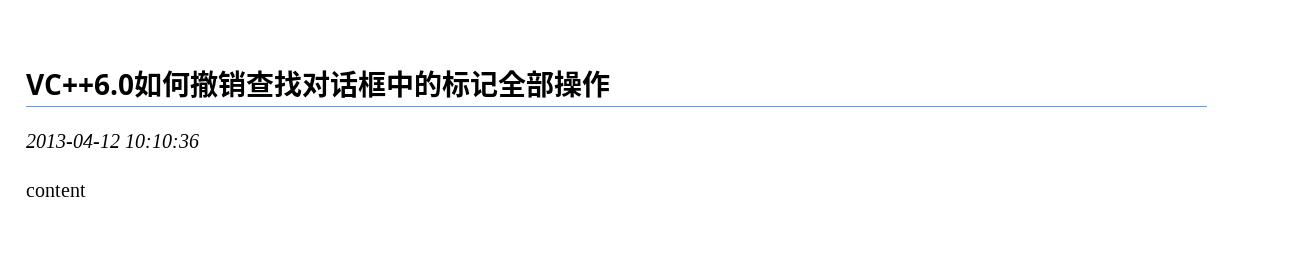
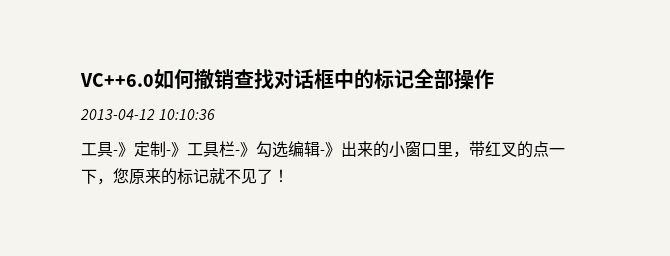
[26,185,86,197] content -> [81,141,565,158] [81,168,289,185] 工具-》定制-》工具栏-》勾选编辑-》出来的小窗口里，带红叉的点一下，您原来的标记就不见了！

